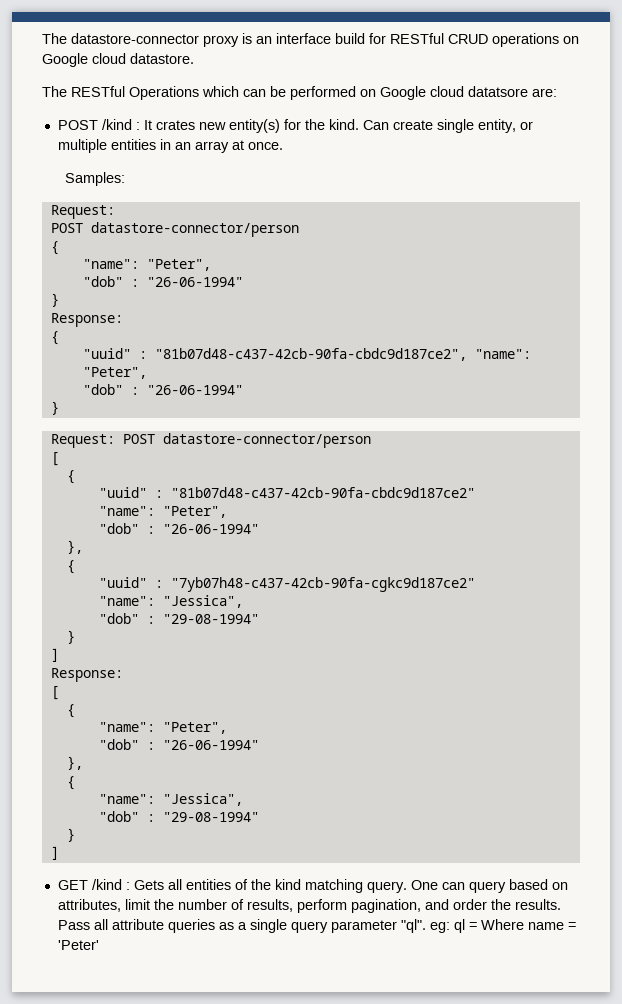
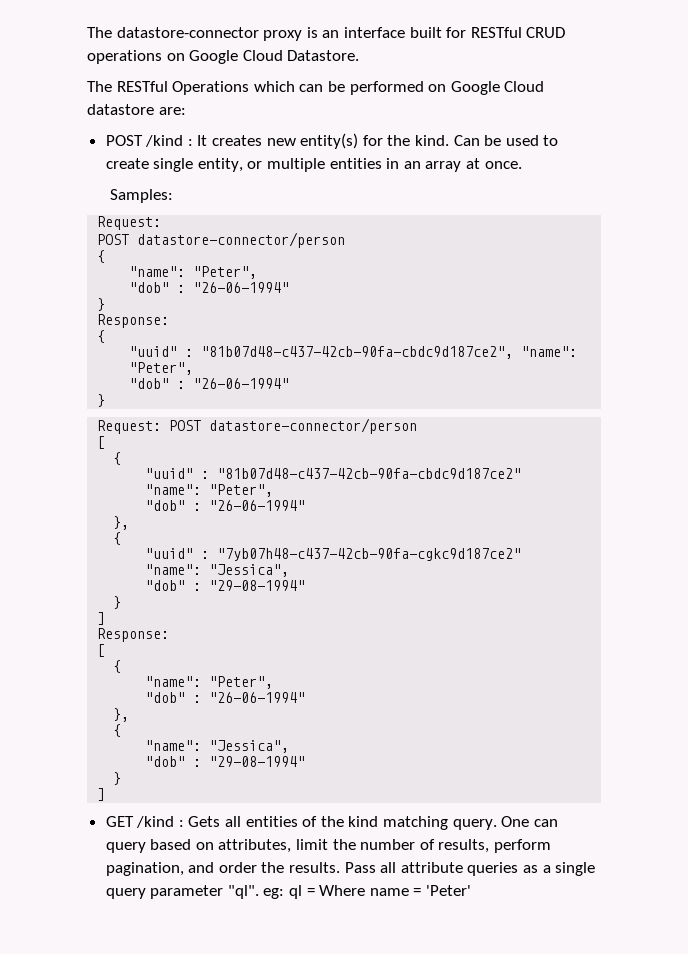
[335,33,365,44] build -> [409,27,442,38] built
[92,53,194,64] cloud datastore. -> [242,50,360,61] Cloud Datastore.
[430,86,528,97] cloud datatsore -> [504,81,545,92] [87,104,154,115] Cloud datastore
[155,120,195,130] crates -> [212,135,263,146] creates
(389, 125) none -> [484,135,559,146] be used to

